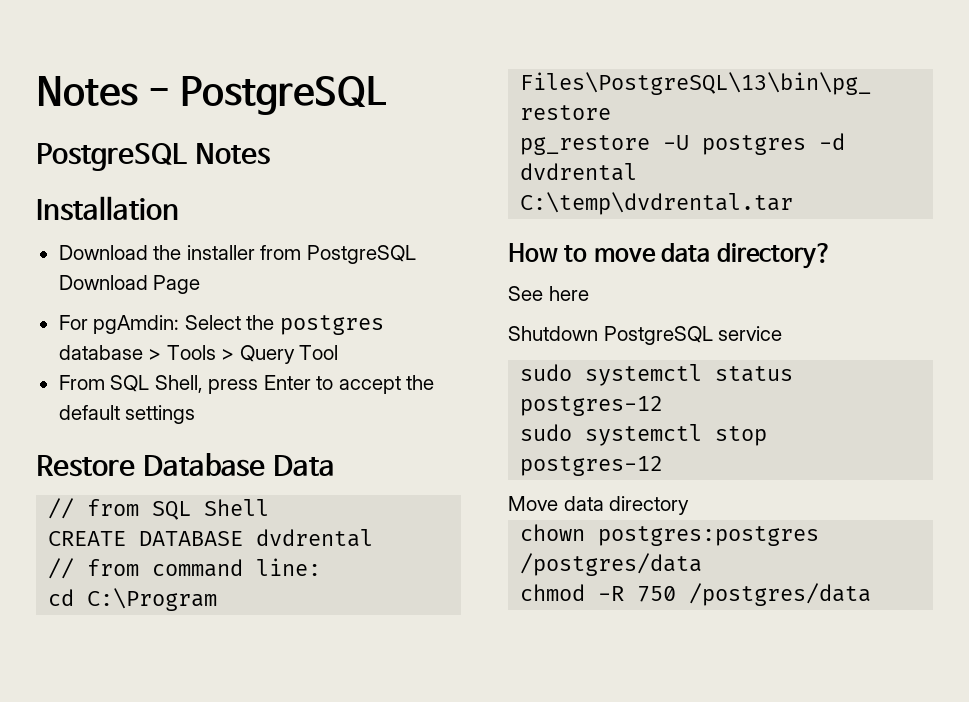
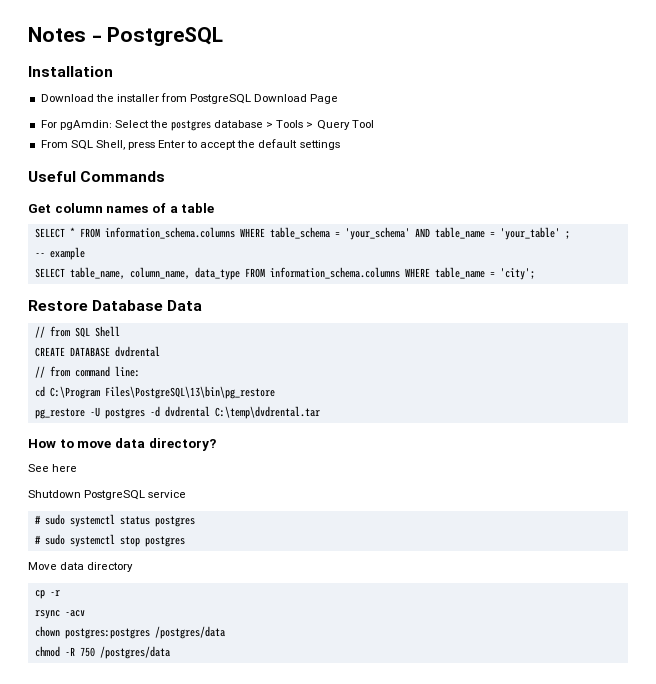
[36,143,270,171] // PostgreSQL Notes -> (224, 36) none
(196, 414) none -> [28,171,166,182] [28,203,215,213] [34,227,570,240] [34,247,85,260] [34,267,535,280] // Useful Commands // Get column names of a table // SELECT * FROM information_schema.columns WHERE table_schema = 'your_schema' AND table_name = 'your_table' ; // -- example // SELECT table_name, column_name, data_type FROM information_schema.columns WHERE table_name = 'city';
(783, 333) none -> [34,515,41,524] #
[520,396,664,416] postgres-12 // -> [154,516,195,527] [34,535,41,544] postgres // #
[520,456,664,476] postgres-12 -> [144,536,185,547] postgres
(690, 505) none -> [34,590,60,599] [34,610,85,619] // cp -r // rsync -acv

